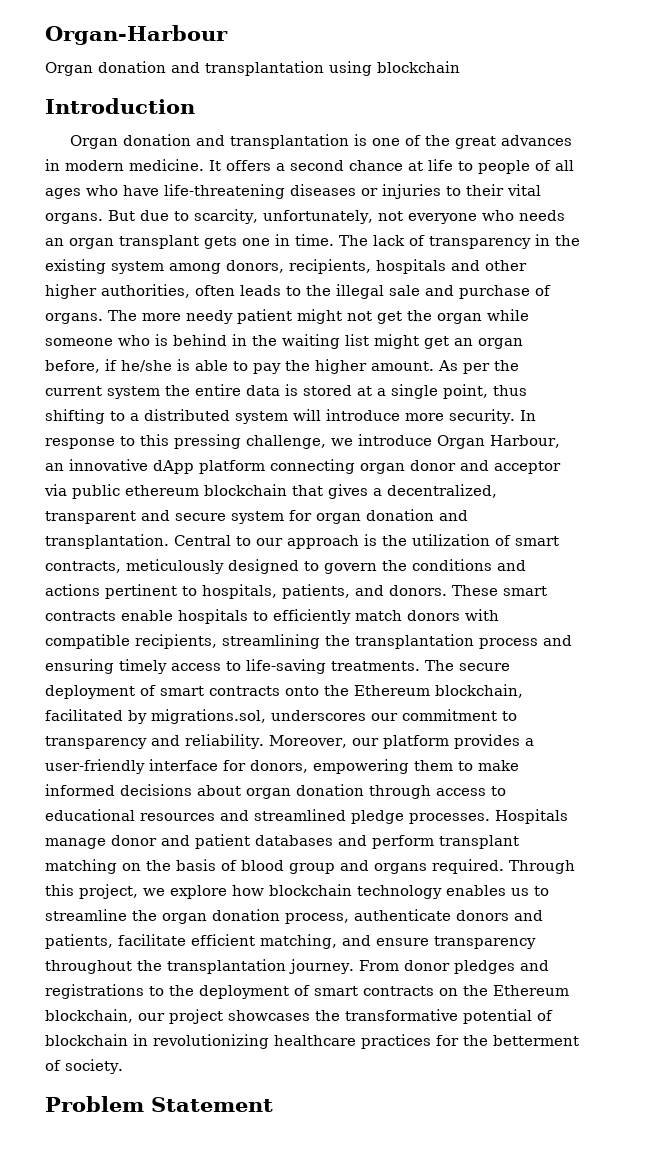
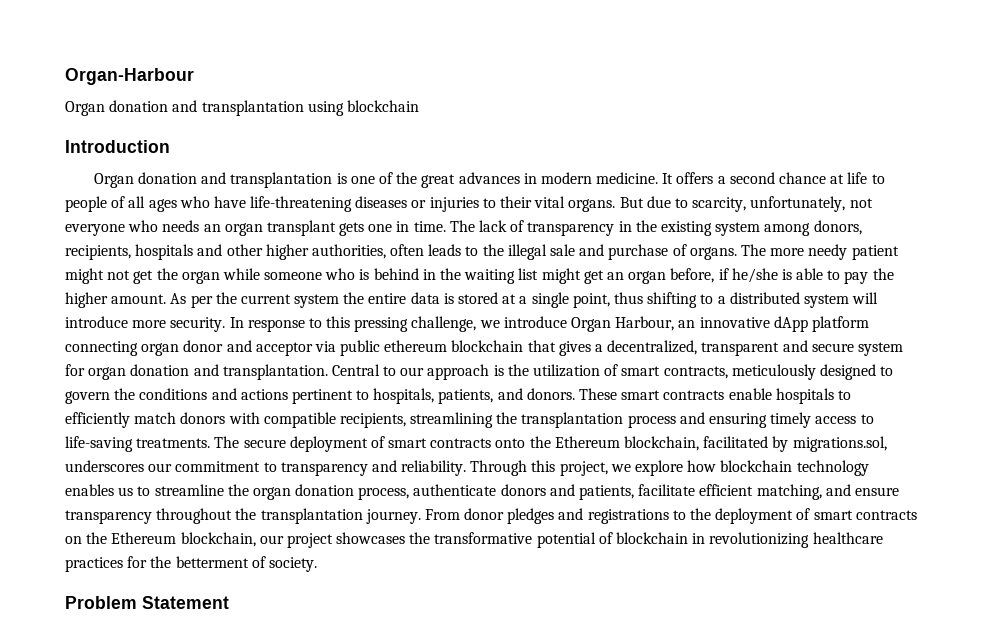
[268,734,534,749] [45,759,519,774] [45,784,506,799] [45,809,568,824] [45,834,519,849] [45,859,504,874] Moreover, our platform provides a user-friendly interface for donors, empowering them to make informed decisions about organ donation through access to educational resources and streamlined pledge processes. Hospitals manage donor and patient databases and perform transplant matching on the basis of blood group and organs required. -> (467, 468) none

